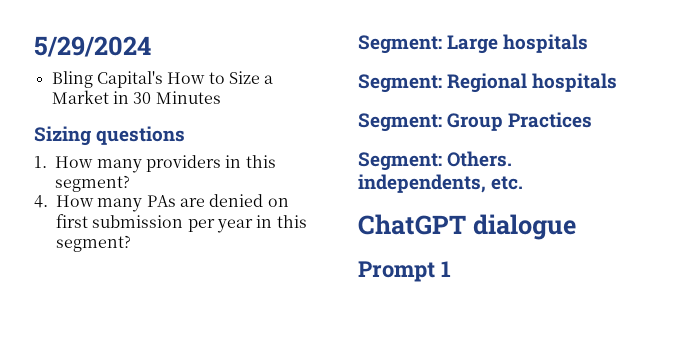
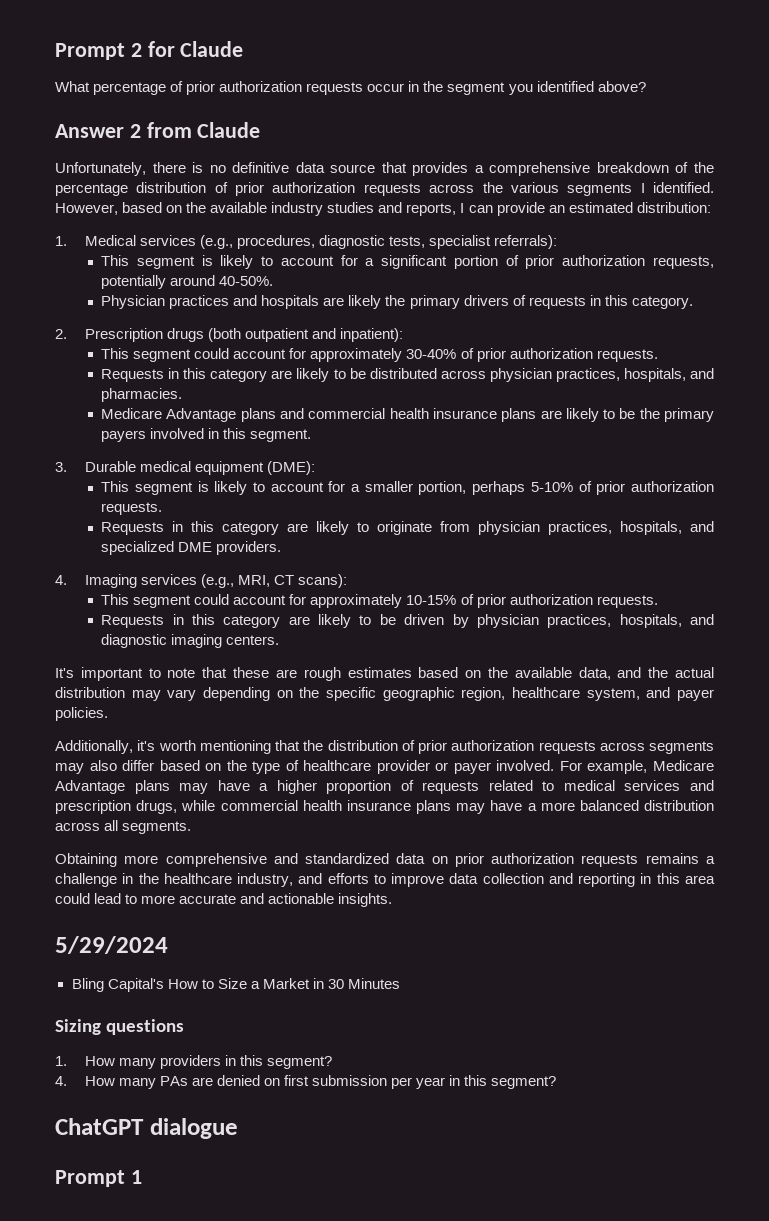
(34, 46) none -> [55,41,244,60] [55,81,646,95] [55,122,261,138] [55,162,715,176] [55,182,715,196] [55,202,711,216] [55,235,558,249] [101,255,714,269] [101,275,274,289] [101,295,693,309] [55,328,403,342] [101,348,658,362] [101,368,715,382] [101,388,183,402] [101,408,714,422] [101,428,312,442] [55,461,315,475] [101,481,714,495] [101,502,163,515] [101,521,714,535] [101,541,282,555] [55,574,347,588] [101,594,658,608] [101,614,714,628] [101,634,280,648] [55,667,714,681] [55,687,714,701] [55,707,108,721] [55,740,714,754] [55,760,714,774] [55,780,715,794] [55,800,714,814] [55,820,192,834] [55,853,715,867] [55,873,715,887] [55,893,393,907] Prompt 2 for Claude // What percentage of prior authorization requests occur in the segment you identified above? // Answer 2 from Claude // Unfortunately, there is no definitive data source that provides a comprehensive breakdown of the percentage distribution of prior authorization requests across the various segments I identified. However, based on the available industry studies and reports, I can provide an estimated distribution: // 1. Medical services (e.g., procedures, diagnostic tests, specialist referrals): // This segment is likely to account for a significant portion of prior authorization requests, potentially around 40-50%. // Physician practices and hospitals are likely the primary drivers of requests in this category. // 2. Prescription drugs (both outpatient and inpatient): // This segment could account for approximately 30-40% of prior authorization requests. // Requests in this category are likely to be distributed across physician practices, hospitals, and pharmacies. // Medicare Advantage plans and commercial health insurance plans are likely to be the primary payers involved in this segment. // 3. Durable medical equipment (DME): // This segment is likely to account for a smaller portion, perhaps 5-10% of prior authorization requests. // Requests in this category are likely to originate from physician practices, hospitals, and specialized DME providers. // 4. Imaging services (e.g., MRI, CT scans): // This segment could account for approximately 10-15% of prior authorization requests. // Requests in this category are likely to be driven by physician practices, hospitals, and diagnostic imaging centers. // It's important to note that these are rough estimates based on the available data, and the actual distribution may vary depending on the specific geographic region, healthcare system, and payer policies. // Additionally, it's worth mentioning that the distribution of prior authorization requests across segments may also differ based on the type of healthcare provider or payer involved. For example, Medicare Advantage plans may have a higher proportion of requests related to medical services and prescription drugs, while commercial health insurance plans may have a more balanced distribution across all segments. // Obtaining more comprehensive and standardized data on prior authorization requests remains a challenge in the healthcare industry, and efforts to improve data collection and reporting in this area could lead to more accurate and actionable insights. //
[358,34,589,54] [358,73,618,93] [358,112,593,132] [358,151,513,171] [358,174,524,193] // Segment: Large hospitals // Segment: Regional hospitals // Segment: Group Practices // Segment: Others. independents, etc. -> (557, 1082) none

